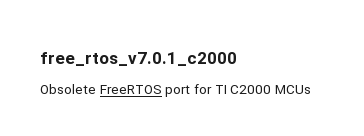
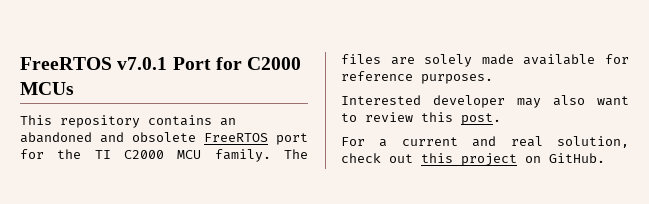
[40,52,237,66] [40,84,96,94] free_rtos_v7.0.1_c2000 // Obsolete -> [20,57,302,70] [20,82,74,95] [20,115,236,128] [20,132,196,143] FreeRTOS v7.0.1 Port for C2000 MCUs // This repository contains an abandoned and obsolete
(212, 89) none -> [57,149,82,159] the
[274,85,311,94] MCUs -> [177,149,308,162] [341,54,629,67] [341,71,493,84] [341,95,629,108] [341,112,501,125] [341,136,629,148] [341,153,605,166] MCU family. The files are solely made available for reference purposes. // Interested developer may also want to review this post. // For a current and real solution, check out this project on GitHub.

